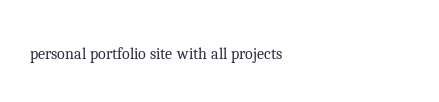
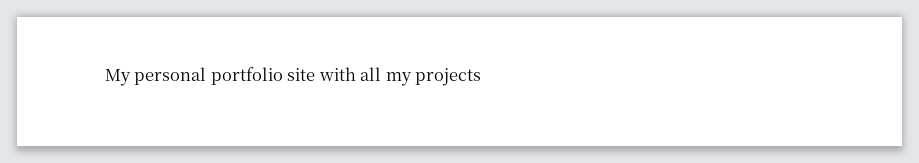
(30, 55) none -> [105,69,131,86] My
(228, 53) none -> [385,72,412,86] my

